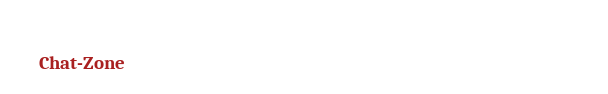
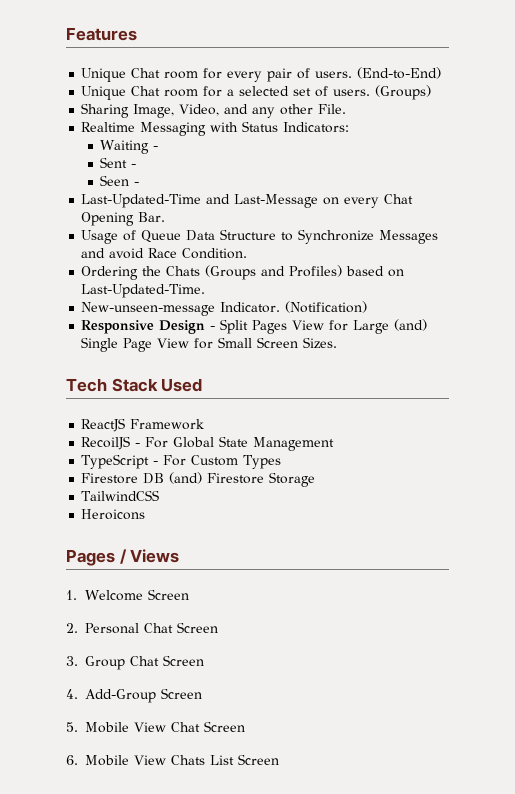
[39,56,125,69] Chat-Zone -> [66,27,137,41] [81,67,442,82] [81,85,432,100] [81,103,347,118] [81,121,350,136] [100,140,159,154] [100,157,137,168] [100,175,140,186] [81,194,414,208] [81,212,166,226] [81,229,439,244] [81,248,248,259] [81,265,405,280] [81,284,206,298] [81,301,368,316] [81,319,428,334] [81,337,338,352] [66,378,203,392] [81,418,205,432] [81,436,335,451] [81,454,282,469] [81,472,316,487] [81,490,160,501] [81,509,146,520] [66,549,180,566] [66,589,190,601] [66,622,219,634] [66,655,205,670] [66,688,203,703] [66,721,246,733] [66,754,280,766] Features // Unique Chat room for every pair of users. (End-to-End) // Unique Chat room for a selected set of users. (Groups) // Sharing Image, Video, and any other File. // Realtime Messaging with Status Indicators: // Waiting - // Sent - // Seen - // Last-Updated-Time and Last-Message on every Chat Opening Bar. // Usage of Queue Data Structure to Synchronize Messages and avoid Race Condition. // Ordering the Chats (Groups and Profiles) based on Last-Updated-Time. // New-unseen-message Indicator. (Notification) // Responsive Design - Split Pages View for Large (and) Single Page View for Small Screen Sizes. // Tech Stack Used // ReactJS Framework // RecoilJS - For Global State Management // TypeScript - For Custom Types // Firestore DB (and) Firestore Storage // TailwindCSS // Heroicons // Pages / Views // 1. Welcome Screen // 2. Personal Chat Screen // 3. Group Chat Screen // 4. Add-Group Screen // 5. Mobile View Chat Screen // 6. Mobile View Chats List Screen

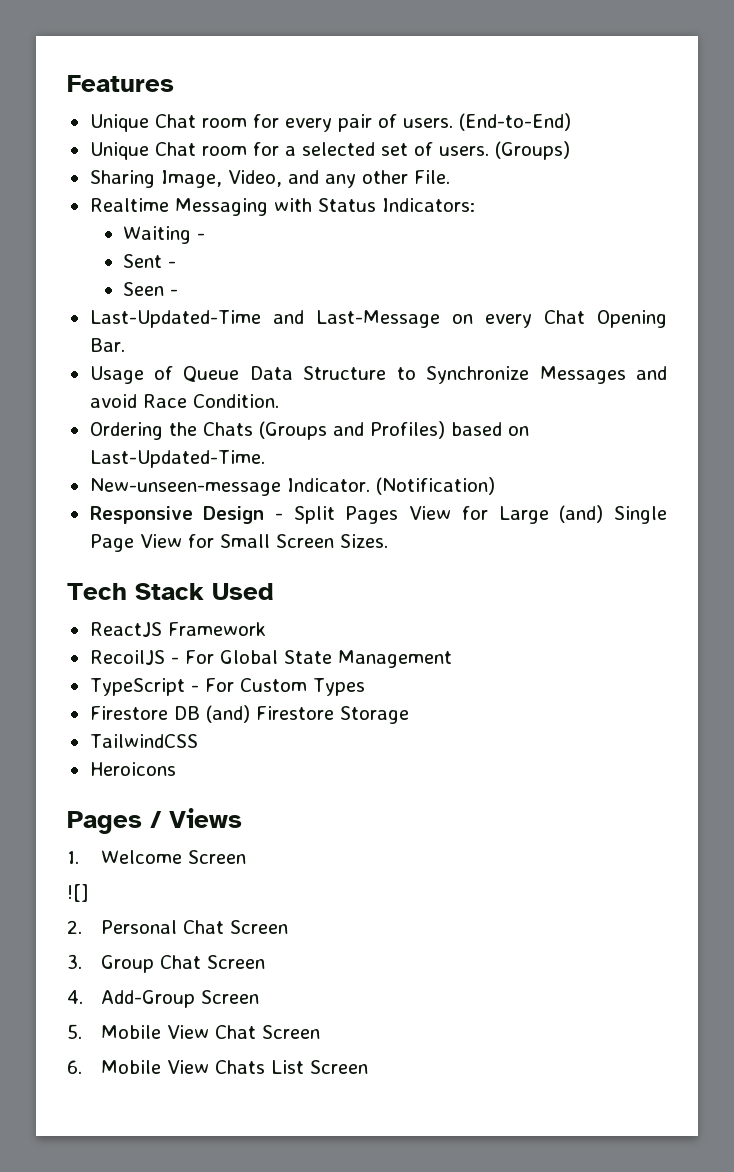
(190, 594) none -> [67,884,89,902] // ![]

